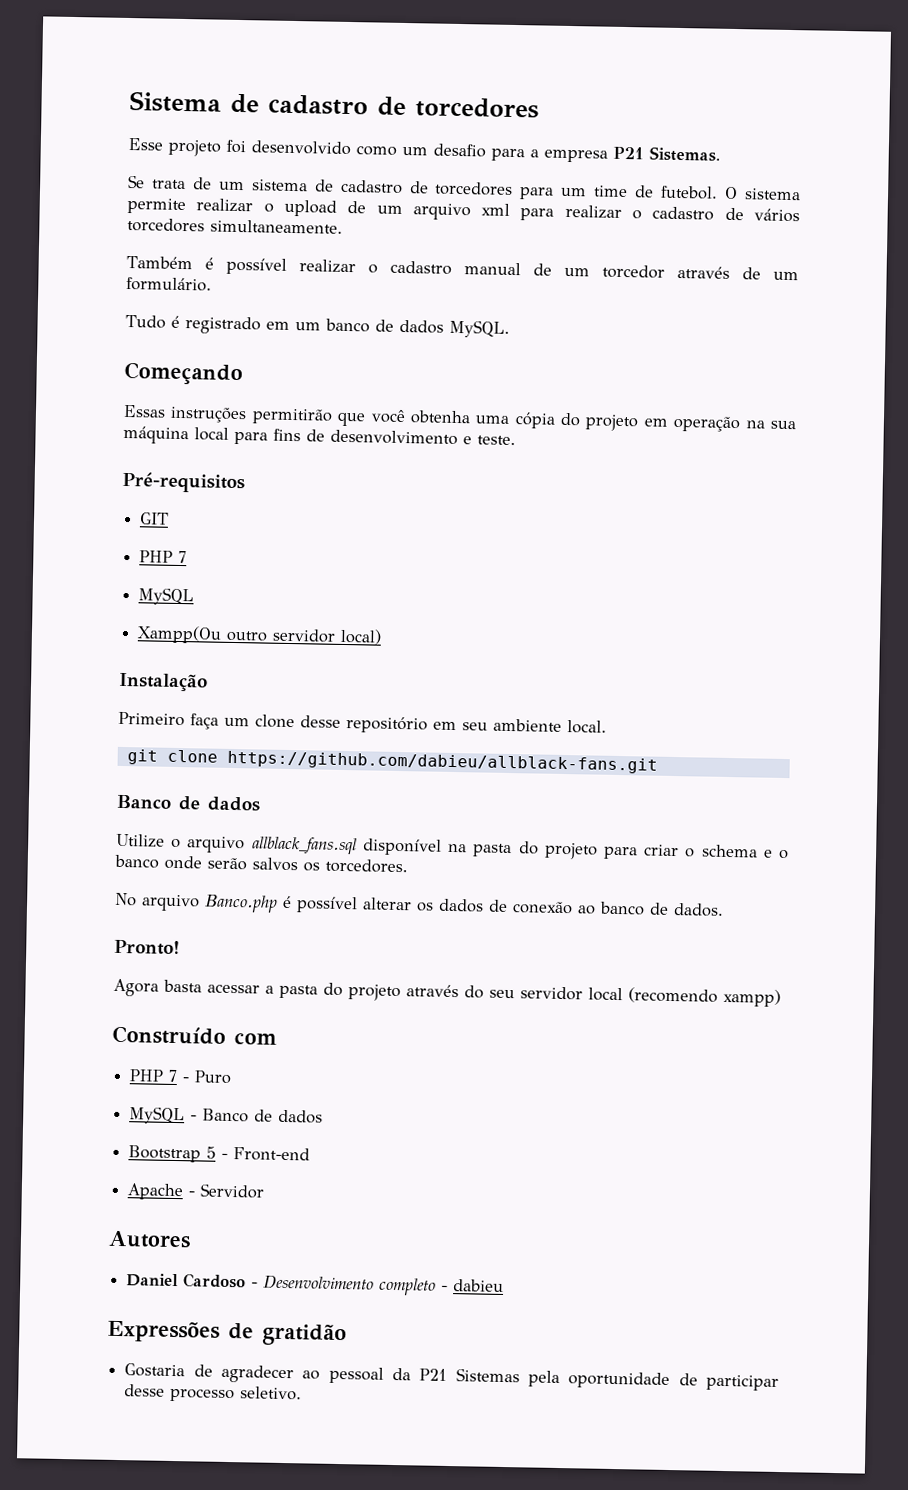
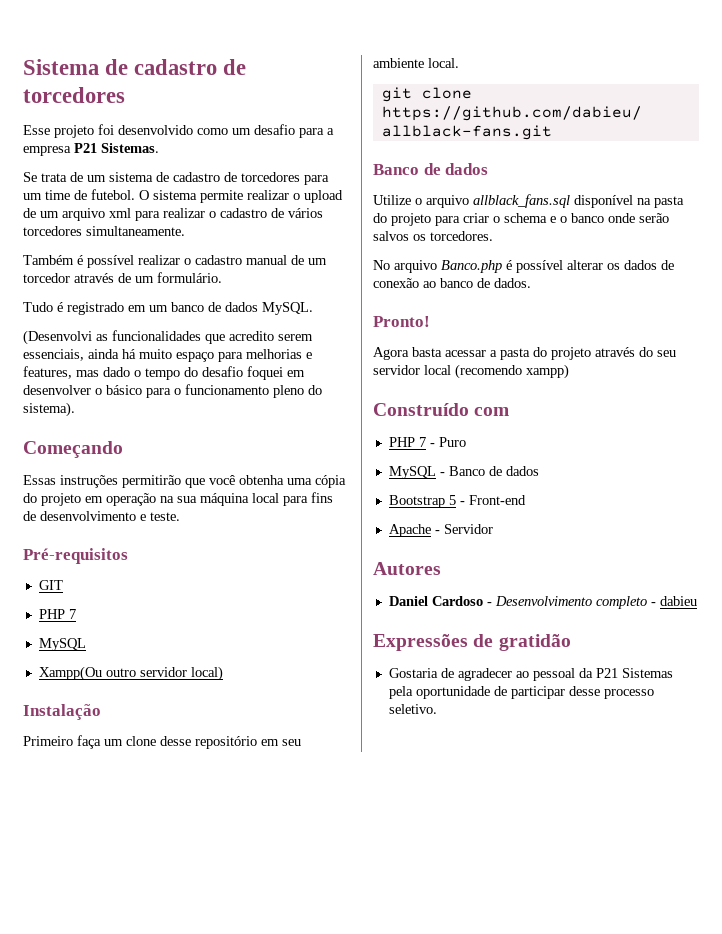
(510, 328) none -> [23,330,313,345] [23,349,312,362] [23,366,305,380] [23,384,322,398] [23,402,75,417] // (Desenvolvi as funcionalidades que acredito serem essenciais, ainda há muito espaço para melhorias e features, mas dado o tempo do desafio foquei em desenvolver o básico para o funcionamento pleno do sistema).

